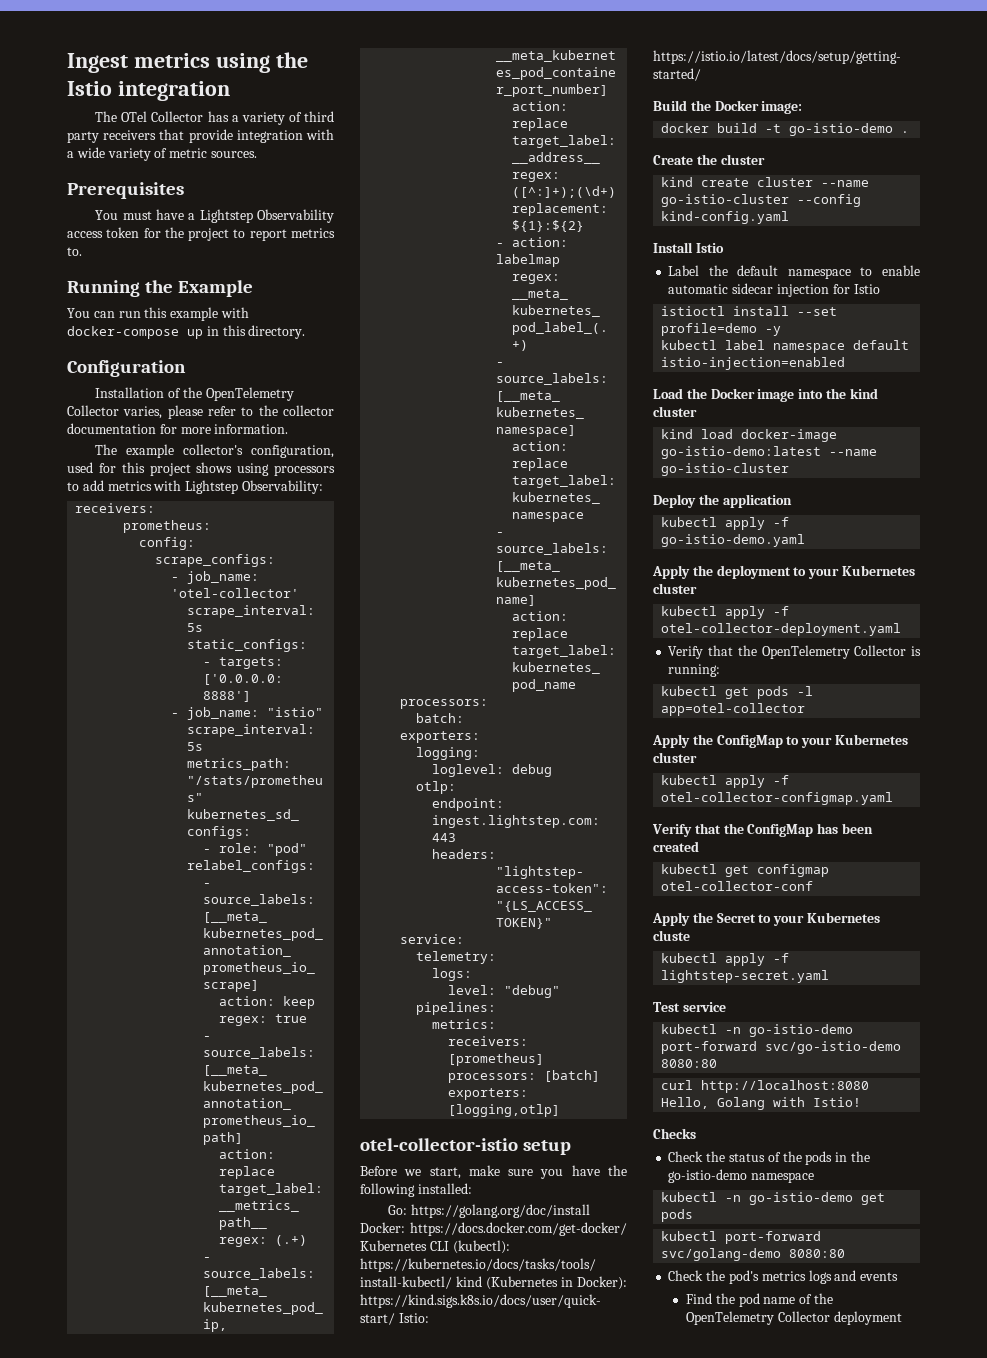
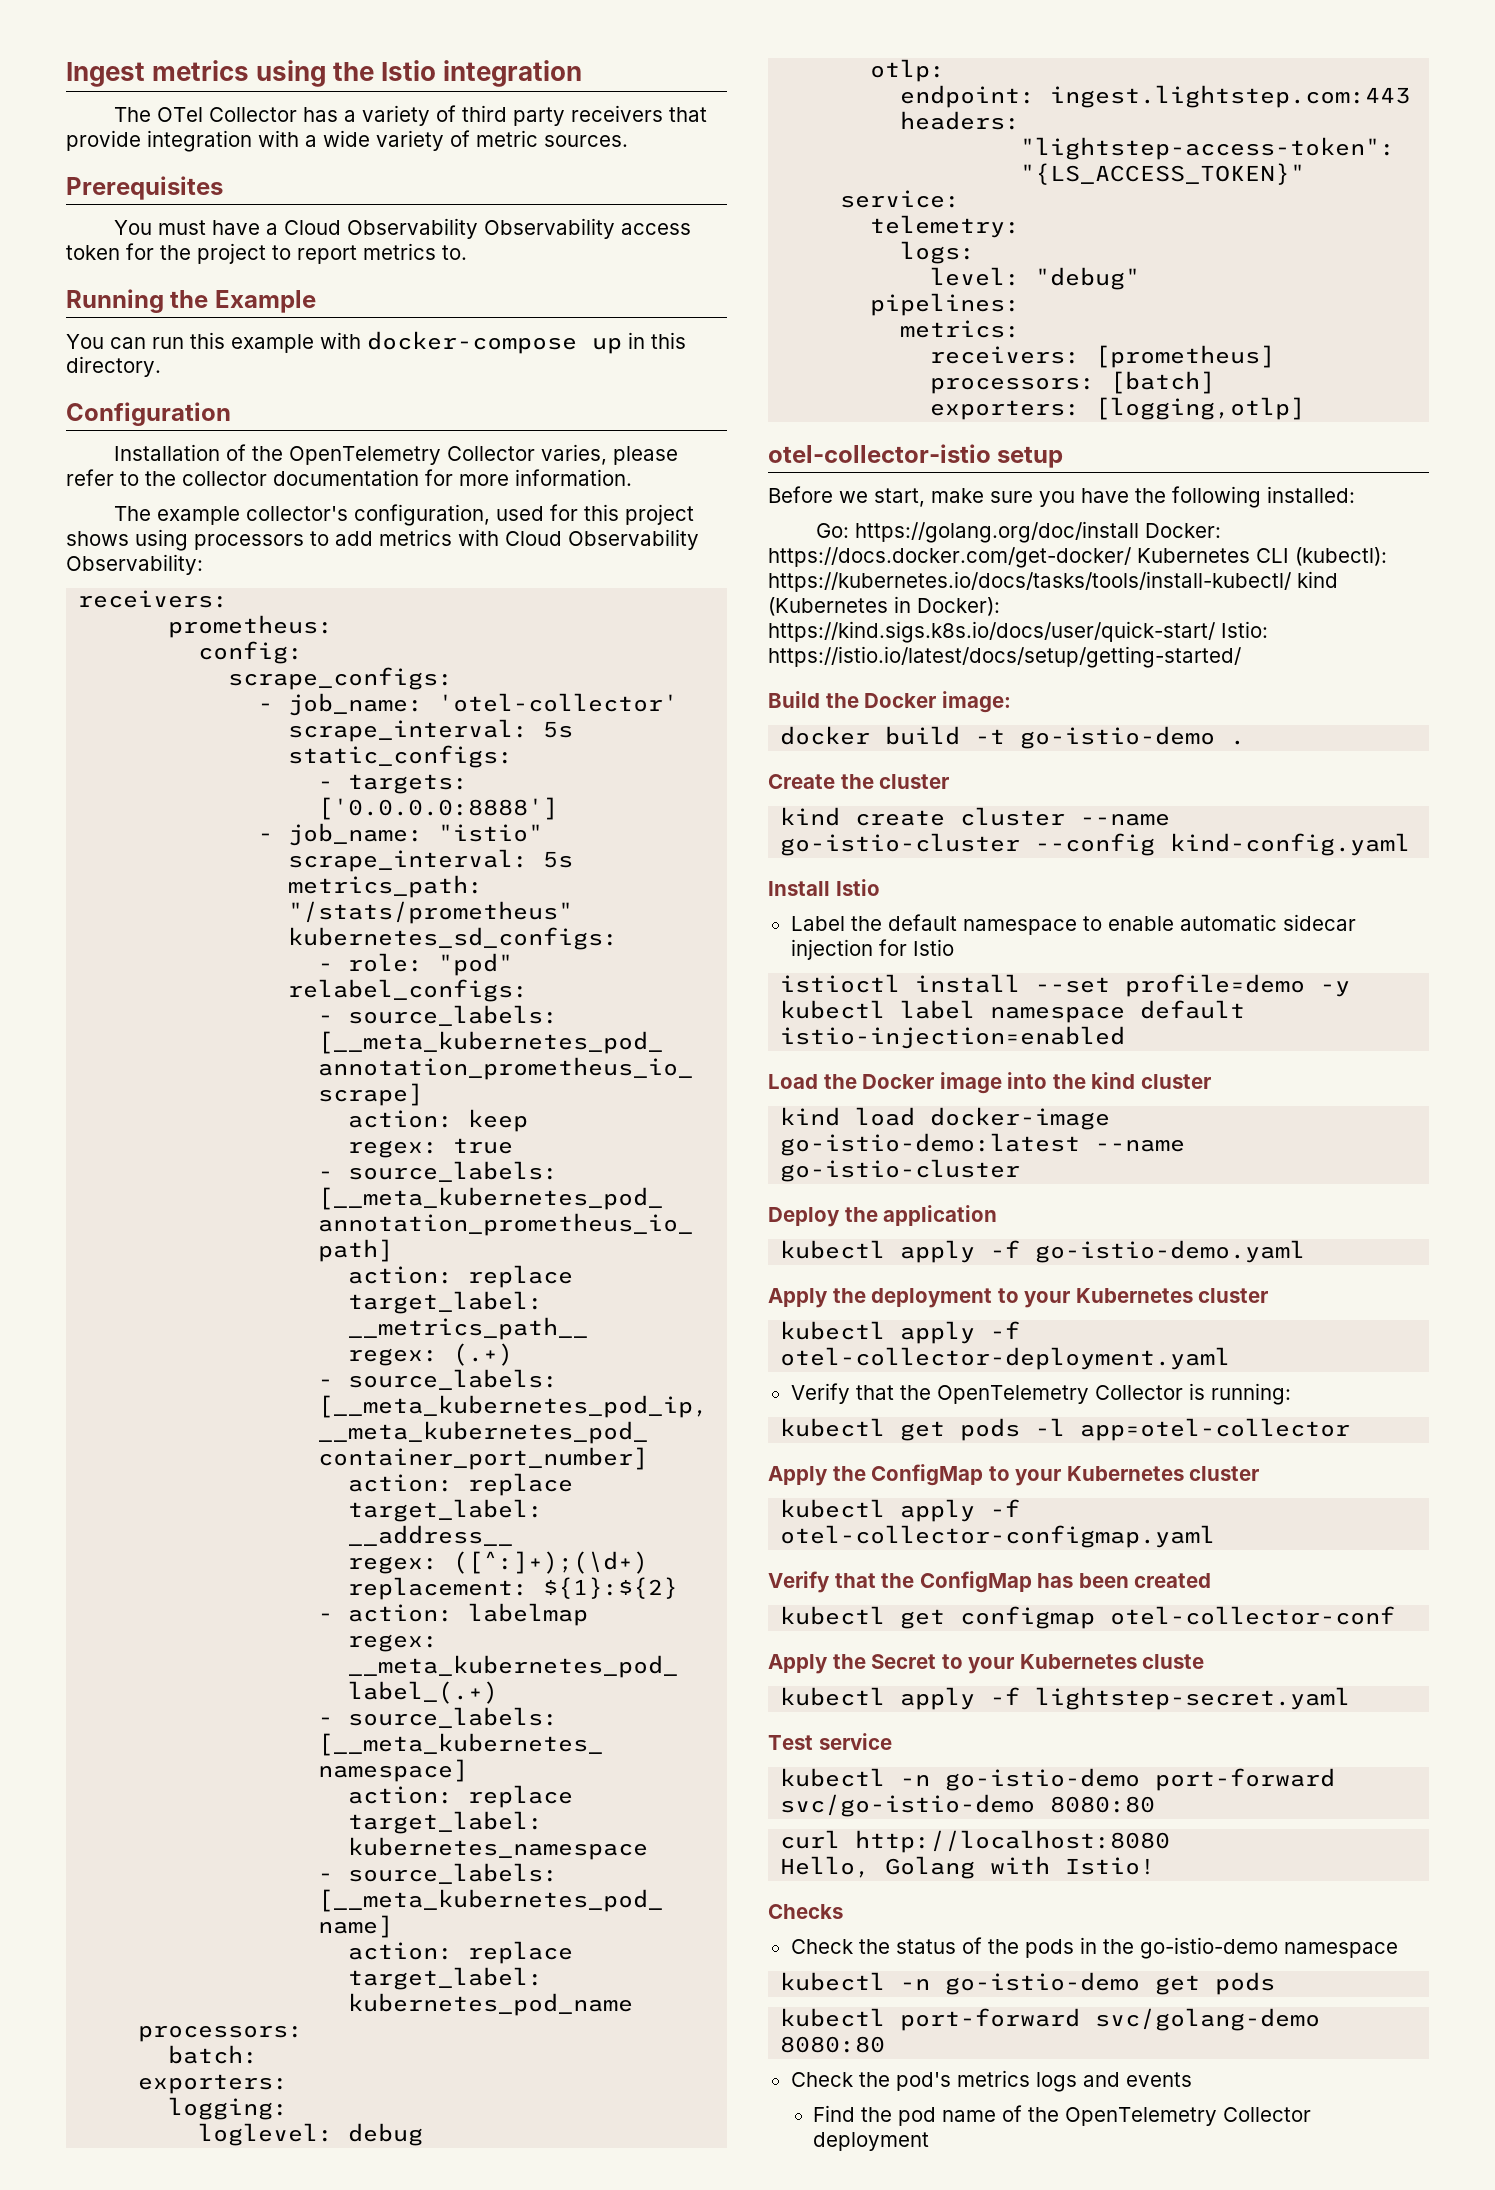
[199,209,253,223] Lightstep -> [283,218,478,239] Cloud Observability
[185,480,239,494] Lightstep -> [505,529,699,550] Cloud Observability

